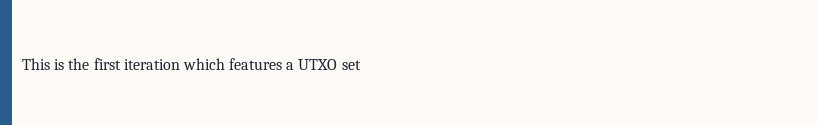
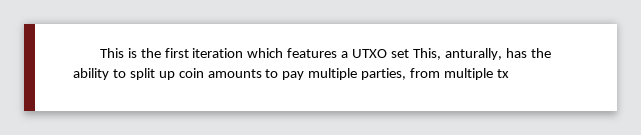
(361, 65) none -> [412,48,551,60] [73,68,509,80] This, anturally, has the ability to split up coin amounts to pay multiple parties, from multiple tx

